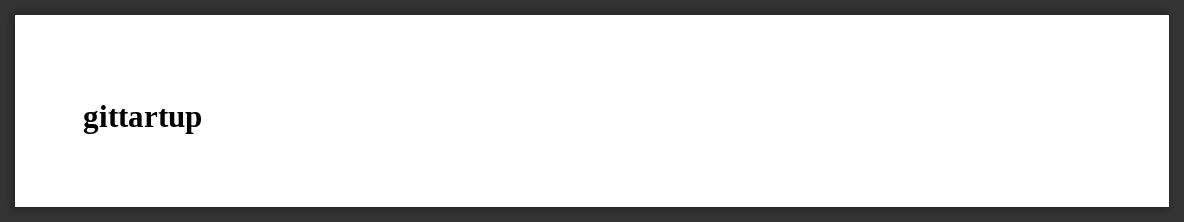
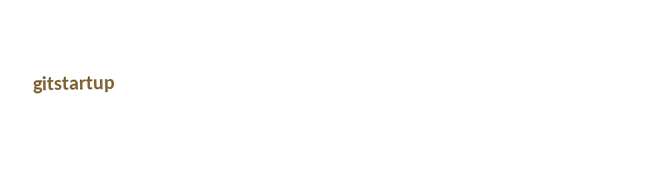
[83,105,202,134] gittartup -> [32,74,116,94] gitstartup

